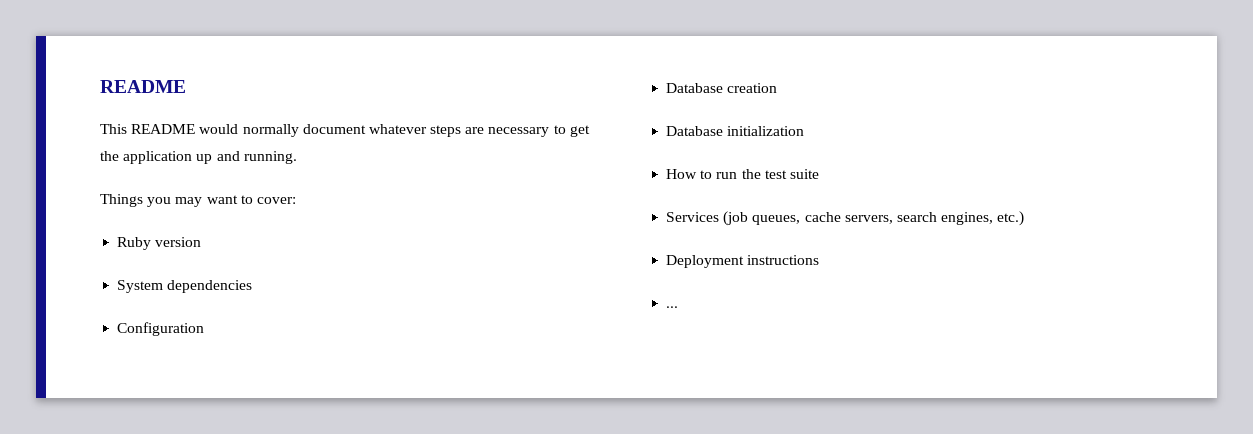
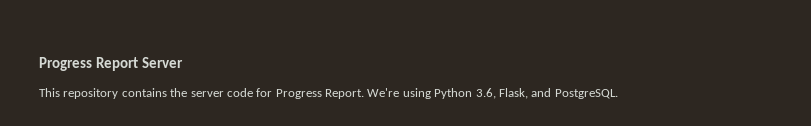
[100,80,186,93] [100,124,590,137] [100,151,297,164] [100,194,296,207] [117,237,202,250] [117,280,253,293] [117,322,205,336] [666,83,778,93] [666,126,805,136] [666,169,819,179] [666,211,1025,226] [666,255,820,268] [666,306,679,308] README // This README would normally document whatever steps are necessary to get the application up and running. // Things you may want to cover: // Ruby version // System dependencies // Configuration // Database creation // Database initialization // How to run the test suite // Services (job queues, cache servers, search engines, etc.) // Deployment instructions // ... -> [39,57,183,71] [39,88,618,99] Progress Report Server // This repository contains the server code for Progress Report. We're using Python 3.6, Flask, and PostgreSQL.

